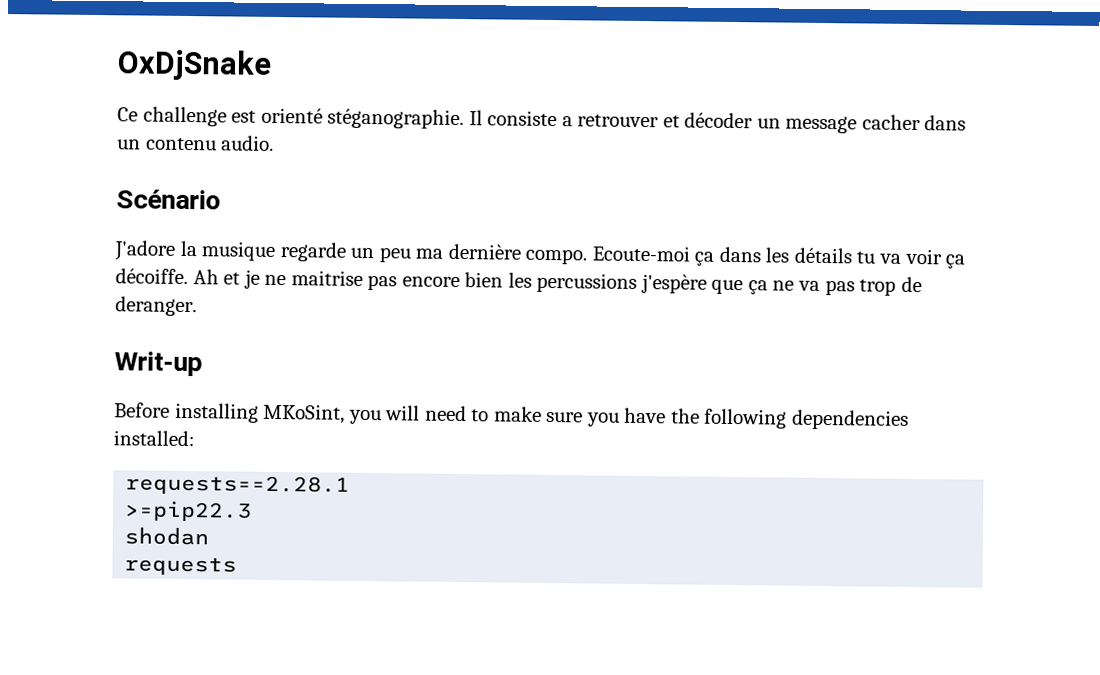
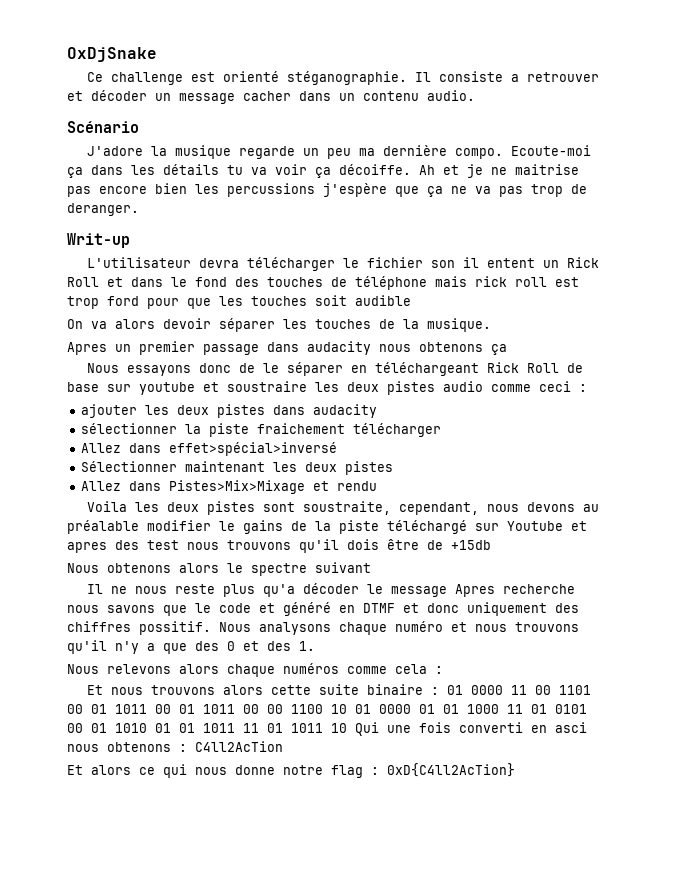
[114,402,909,430] [113,430,195,447] [125,474,351,496] [124,500,253,522] [124,527,210,546] [124,556,238,576] Before installing MKoSint, you will need to make sure you have the following dependencies installed: // requests==2.28.1 // >=pip22.3 // shodan // requests -> [86,257,599,271] [67,276,579,290] [67,295,411,309] [67,318,491,332] [67,341,507,355] [86,362,583,376] [67,381,587,395] [80,404,377,418] [80,423,441,437] [80,442,337,456] [80,461,393,475] [80,480,377,494] [86,501,599,515] [67,520,587,534] [67,539,491,553] [67,562,371,576] [86,583,575,597] [67,602,579,616] [67,621,579,635] [67,640,315,654] [67,663,443,677] [86,684,591,695] [67,704,587,714] [67,722,587,736] [67,741,283,752] [67,763,515,778] L'utilisateur devra télécharger le fichier son il entent un Rick Roll et dans le fond des touches de téléphone mais rick roll est trop ford pour que les touches soit audible // On va alors devoir séparer les touches de la musique. // Apres un premier passage dans audacity nous obtenons ça // Nous essayons donc de le séparer en téléchargeant Rick Roll de base sur youtube et soustraire les deux pistes audio comme ceci : // ajouter les deux pistes dans audacity // sélectionner la piste fraichement télécharger // Allez dans effet>spécial>inversé // Sélectionner maintenant les deux pistes // Allez dans Pistes>Mix>Mixage et rendu // Voila les deux pistes sont soustraite, cependant, nous devons au préalable modifier le gains de la piste téléchargé sur Youtube et apres des test nous trouvons qu'il dois être de +15db // Nous obtenons alors le spectre suivant // Il ne nous reste plus qu'a décoder le message Apres recherche nous savons que le code et généré en DTMF et donc uniquement des chiffres possitif. Nous analysons chaque numéro et nous trouvons qu'il n'y a que des 0 et des 1. // Nous relevons alors chaque numéros comme cela : // Et nous trouvons alors cette suite binaire : 01 0000 11 00 1101 00 01 1011 00 01 1011 00 00 1100 10 01 0000 01 01 1000 11 01 0101 00 01 1010 01 01 1011 11 01 1011 10 Qui une fois converti en asci nous obtenons : C4ll2AcTion // Et alors ce qui nous donne notre flag : 0xD{C4ll2AcTion}

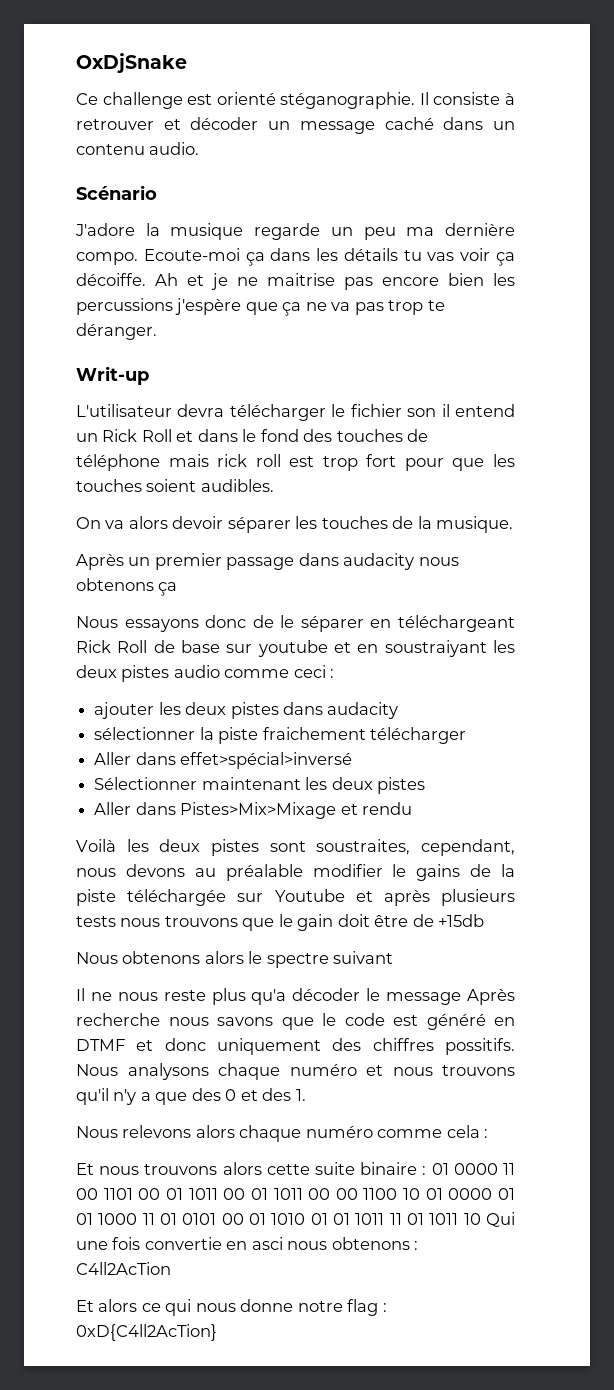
[510,74,519,82] a -> [505,92,515,105] à
[243,91,291,101] cacher -> [384,117,434,130] caché
[251,167,267,175] va -> [427,252,455,261] vas
[571,184,587,194] [67,203,139,216] de deranger. -> [427,300,445,311] [76,323,157,340] te déranger.
[486,258,535,268] entent -> [455,404,515,417] entend
[107,296,139,306] ford -> [366,454,397,467] fort
[315,295,411,306] soit audible -> [146,479,274,492] soient audibles.
[67,342,107,355] Apres -> [76,553,124,570] Après
[227,381,307,392] soustraire -> [357,640,487,657] en soustraiyant
[80,443,121,453] Allez -> [94,752,132,765] Aller
[80,481,121,491] Allez -> [94,802,132,815] Aller
[86,501,127,512] Voila -> [76,839,116,852] Voilà
[302,501,391,515] soustraite, -> [316,839,411,855] soustraites,
[387,520,467,534] téléchargé -> [127,889,227,906] téléchargée
[67,539,379,553] apres des test nous trouvons qu'il dois -> [383,889,515,906] [76,914,370,931] après plusieurs tests nous trouvons que le gain doit
[454,584,495,597] Apres -> [467,988,516,1005] Après
[259,603,275,613] et -> [393,1015,418,1026] est
[139,621,211,635] possitif. -> [444,1038,515,1055] possitifs.
[283,663,339,674] numéros -> [305,1125,373,1138] numéro
[459,722,523,733] converti -> [144,1237,222,1250] convertie

